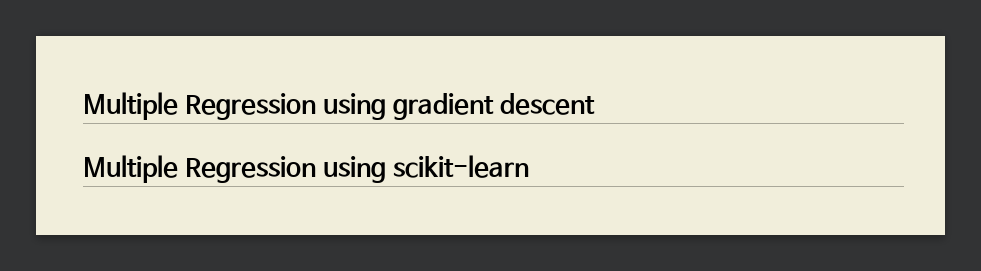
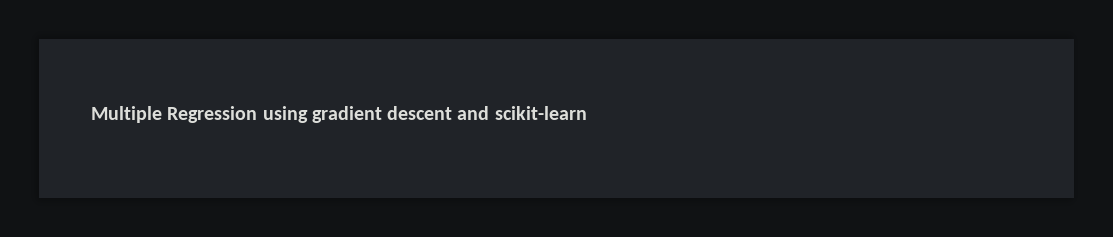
[83,155,387,183] // Multiple Regression using -> [457,106,490,120] and

